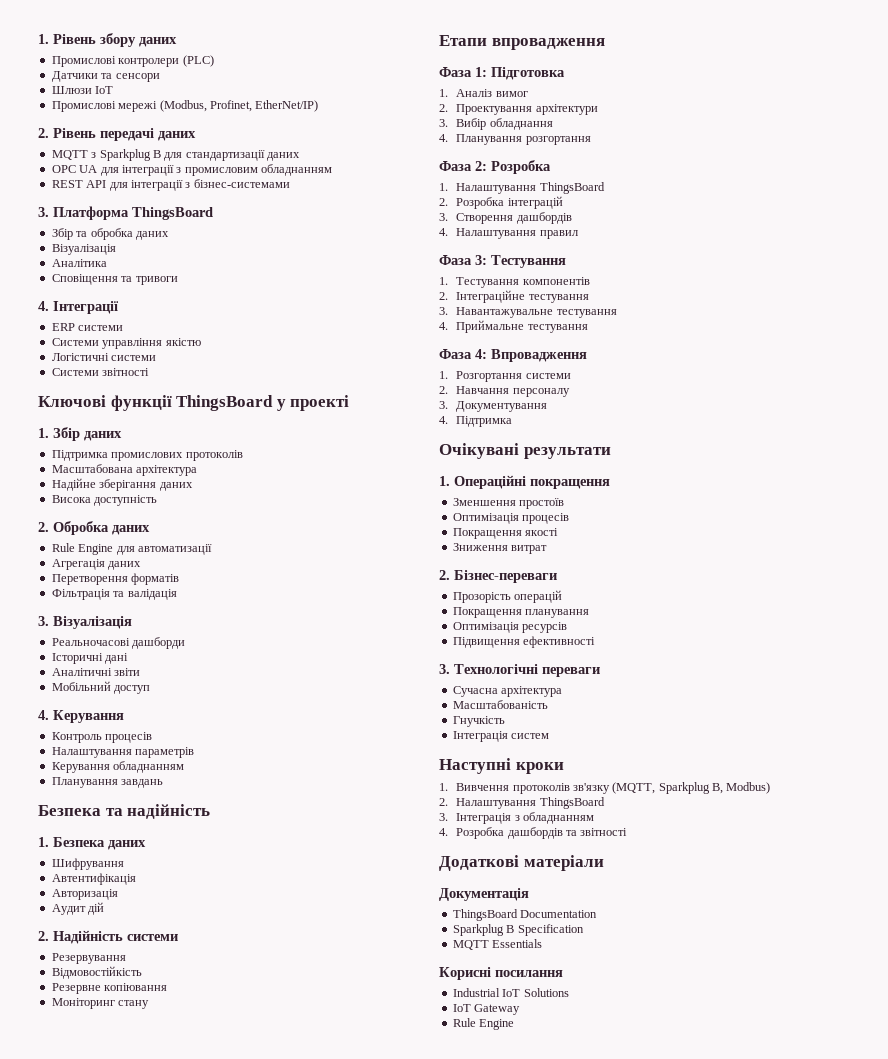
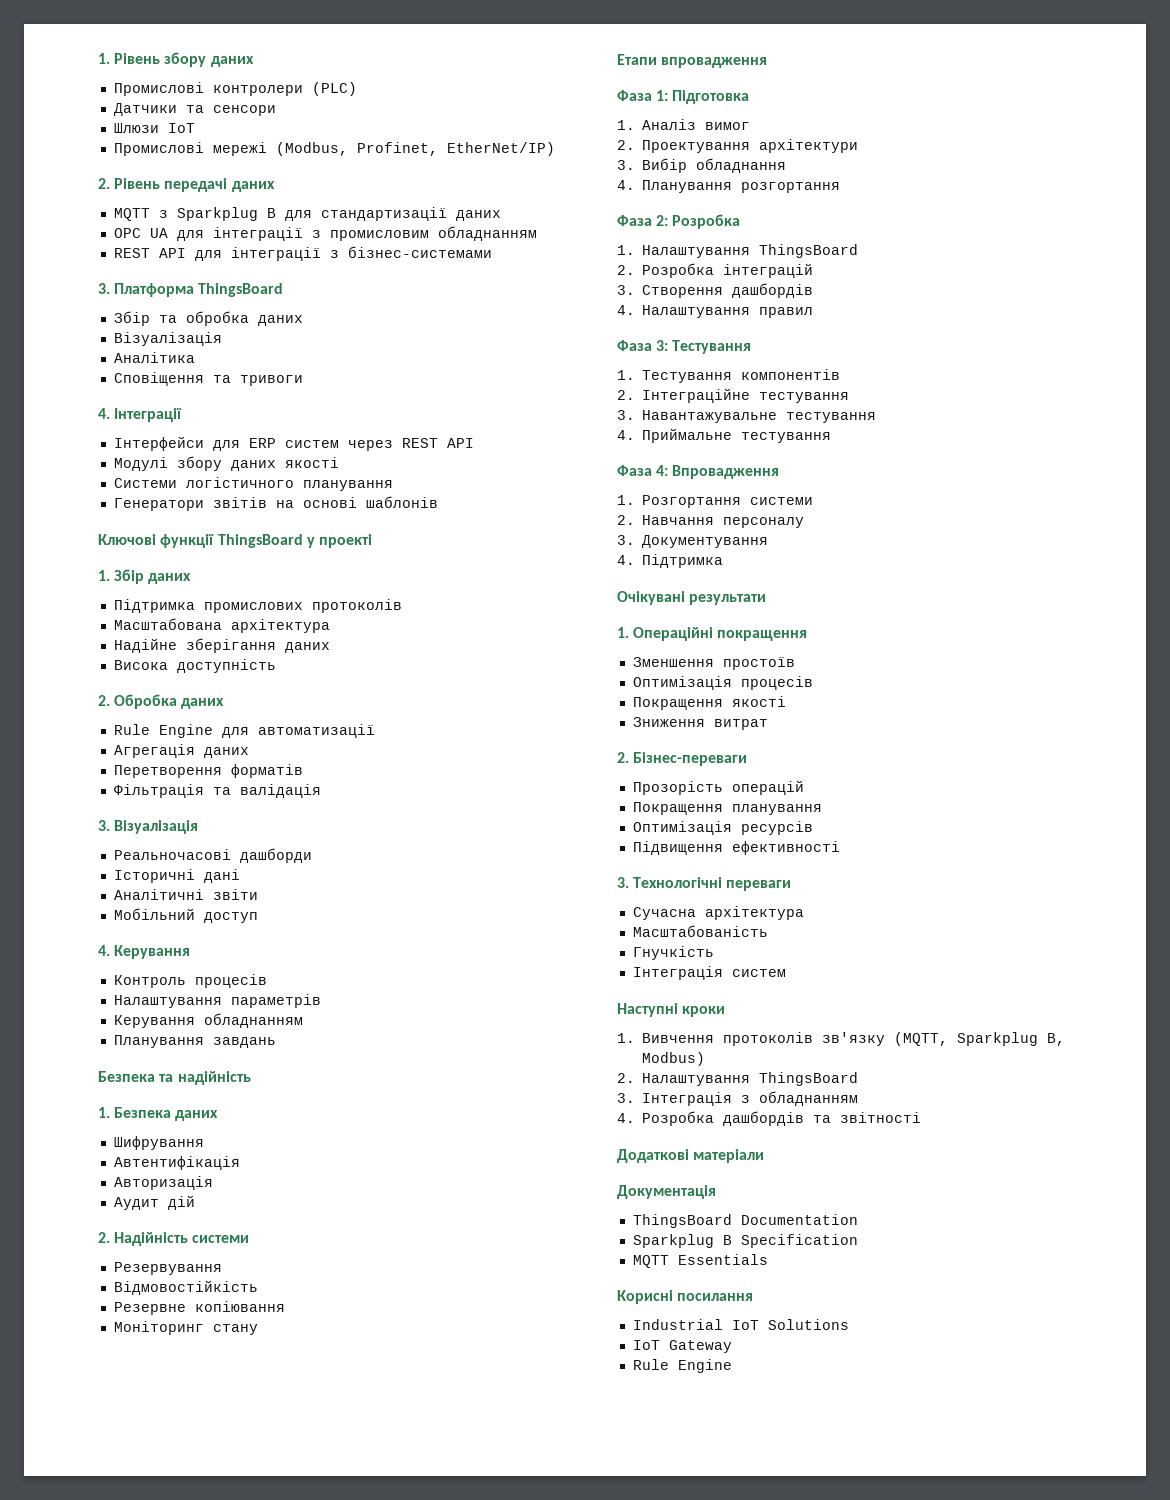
[51,323,124,331] [51,338,201,349] [51,353,157,361] [51,368,150,376] ERP системи // Системи управління якістю // Логістичні системи // Системи звітності -> [113,436,474,451] [113,456,339,471] [113,477,393,491] [113,496,438,511] Інтерфейси для ERP систем через REST API // Модулі збору даних якості // Системи логістичного планування // Генератори звітів на основі шаблонів

